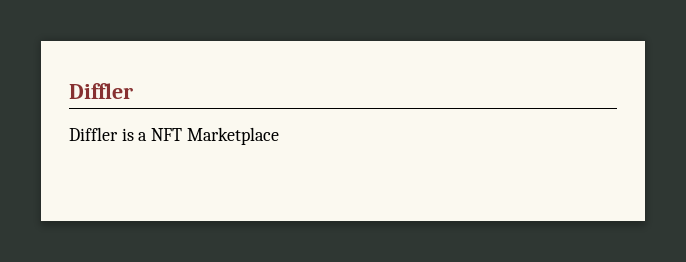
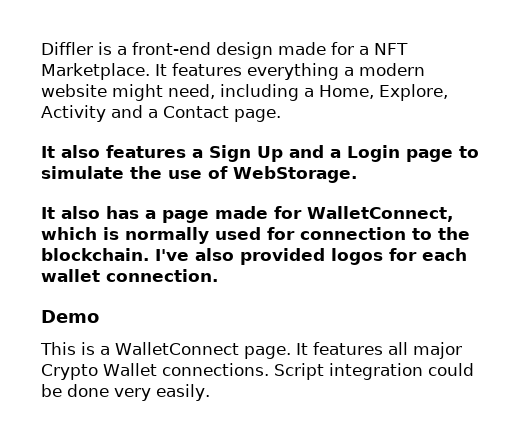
[69,83,133,99] [69,127,279,145] Diffler // Diffler is a NFT Marketplace -> [41,42,408,59] [41,63,425,80] [41,84,448,101] [41,105,281,122] [41,145,479,162] [41,166,357,183] [41,206,453,223] [41,227,470,244] [41,248,467,265] [41,269,218,282] [41,310,99,323] [40,342,462,359] [41,363,474,380] [41,384,210,401] Diffler is a front-end design made for a NFT Marketplace. It features everything a modern website might need, including a Home, Explore, Activity and a Contact page. // It also features a Sign Up and a Login page to simulate the use of WebStorage. // It also has a page made for WalletConnect, which is normally used for connection to the blockchain. I've also provided logos for each wallet connection. // Demo // This is a WalletConnect page. It features all major Crypto Wallet connections. Script integration could be done very easily.

